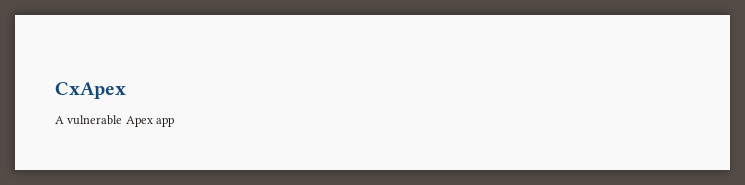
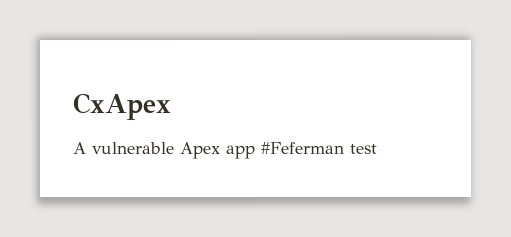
(175, 122) none -> [261,141,378,154] #Feferman test

